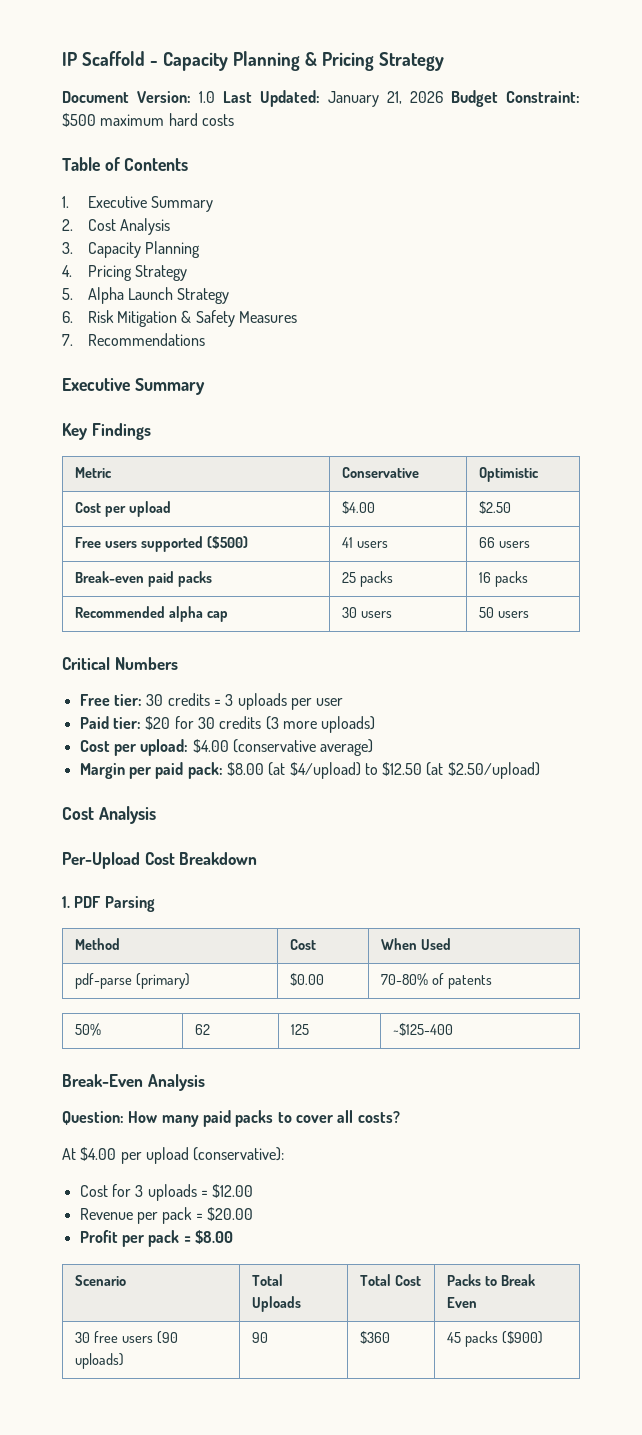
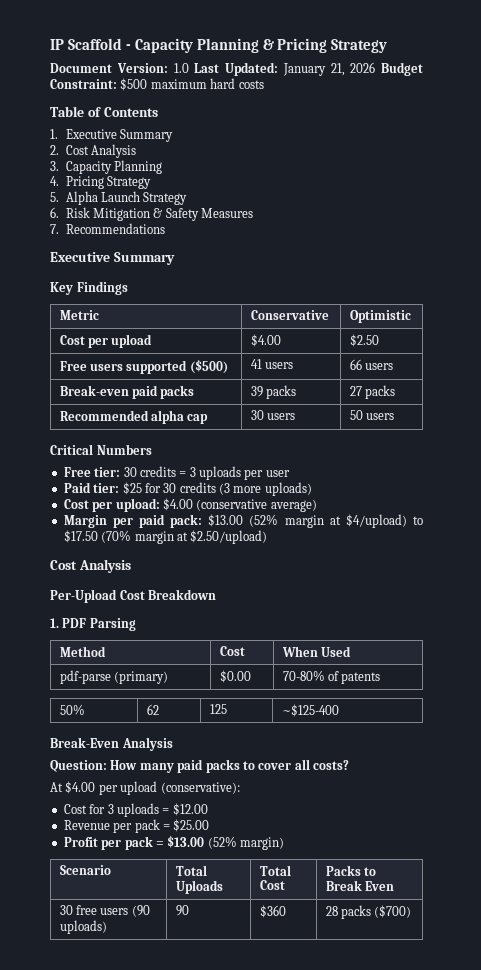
[341,571,393,587] [478,572,491,583] 25 packs | 16 -> [250,385,297,399] [349,386,362,396] 39 packs | 27
[145,716,171,730] $20 -> [122,482,142,495] $25
[226,762,444,779] $8.00 (at $4/upload) to $12.50 (at -> [208,514,424,528] [63,530,188,544] $13.00 (52% margin at $4/upload) to $17.50 (70% margin at
[206,1207,253,1221] $20.00 -> [173,819,210,832] $25.00
[194,1230,233,1244] $8.00 -> [167,835,284,850] $13.00 (52% margin)
[446,1331,543,1347] 45 packs ($900) -> [325,905,412,919] 28 packs ($700)

